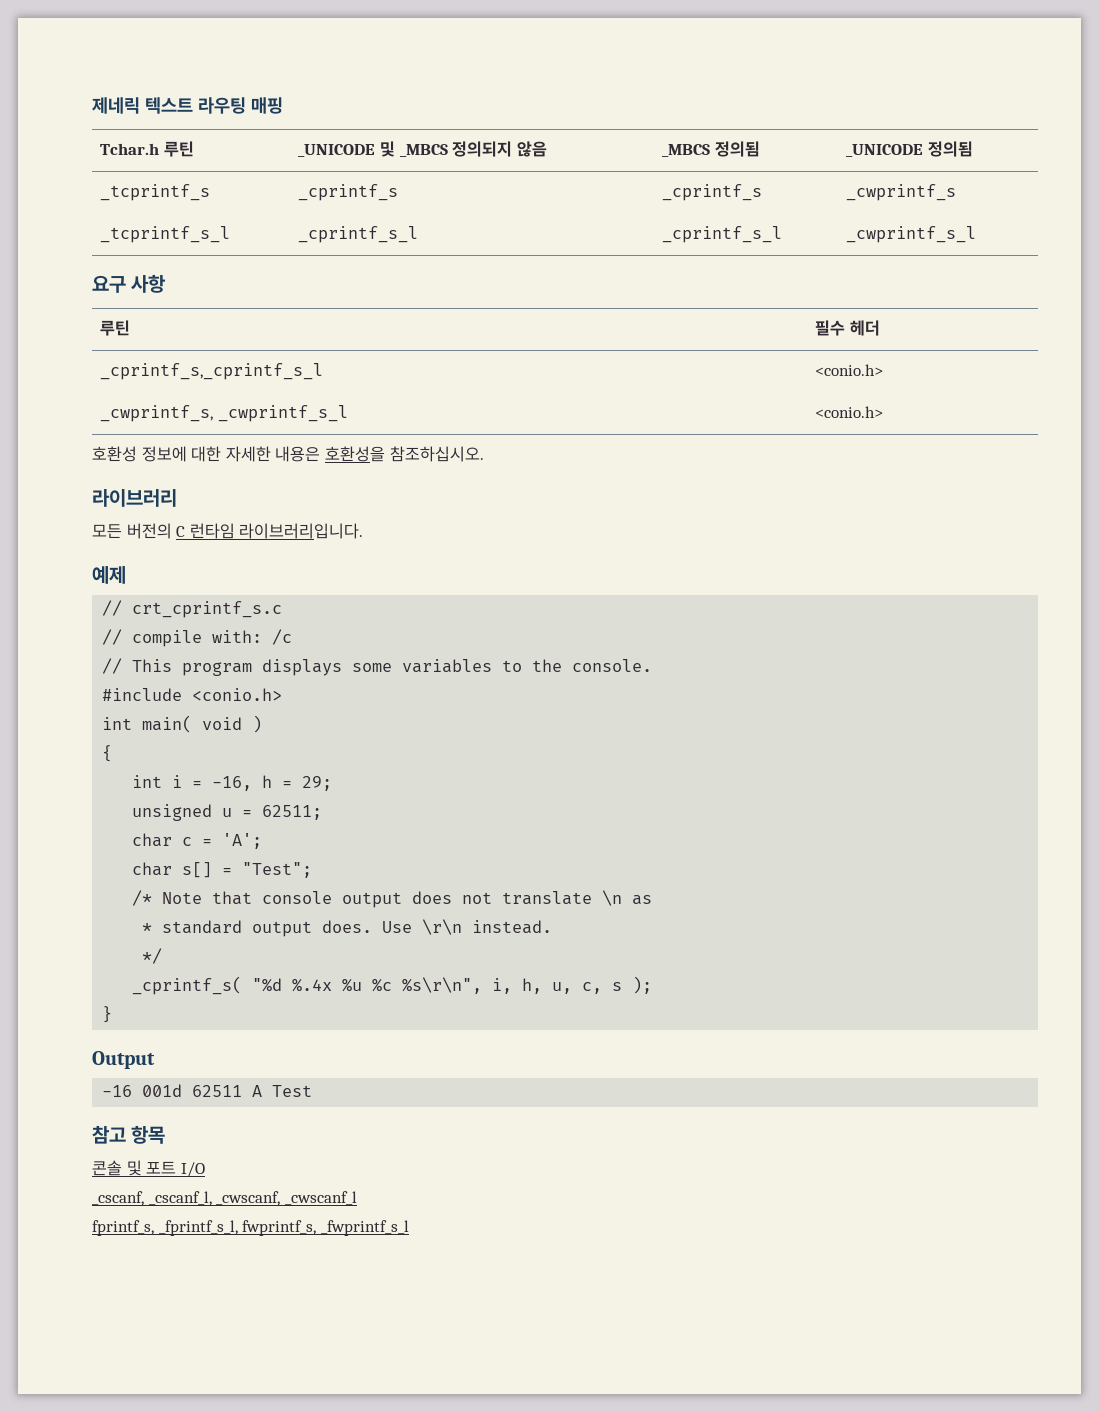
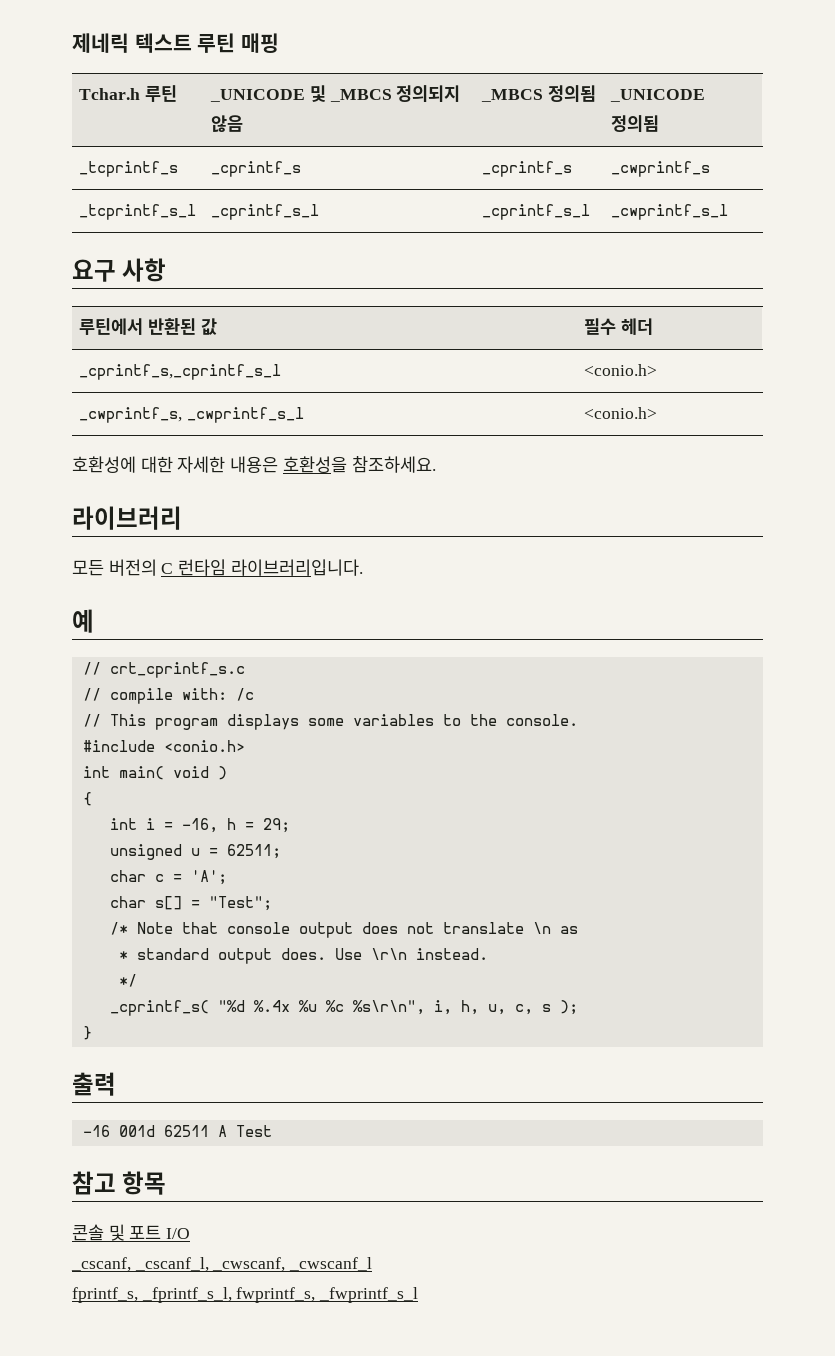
[197,97,246,114] 라우팅 -> [197,33,236,53] 루틴
[100,320,131,336] 루틴 -> [79,318,217,335] 루틴에서 반환된 값
[92,446,187,462] 호환성 정보에 -> [72,456,136,473] 호환성에
[389,446,484,462] 참조하십시오. -> [351,456,436,473] 참조하세요.
[92,566,126,584] 예제 -> [72,609,94,633] 예
[92,1051,155,1069] Output -> [72,1072,116,1096] 출력

